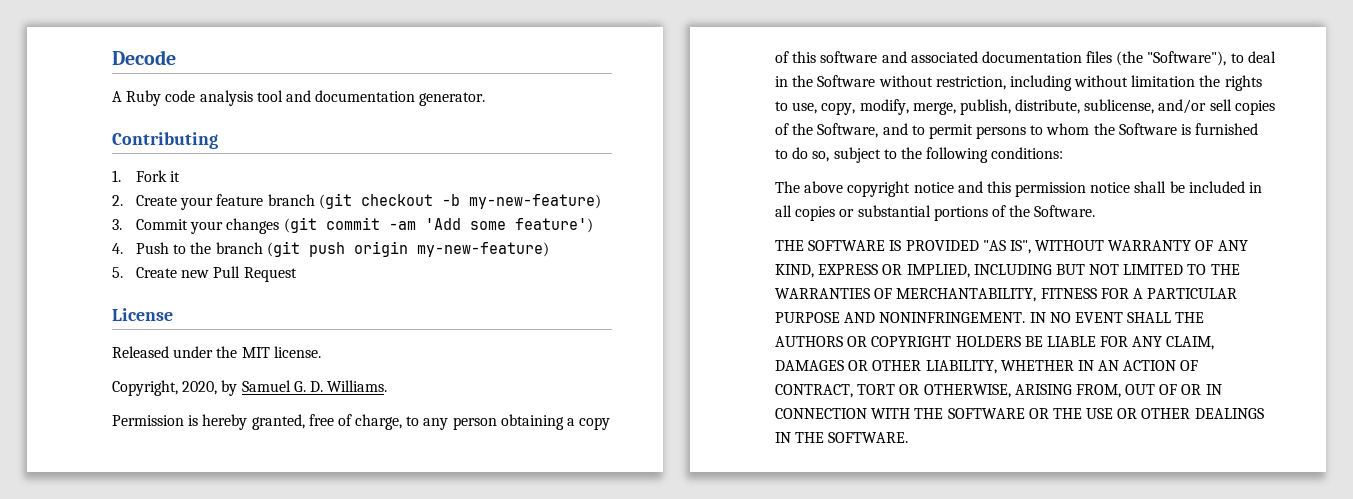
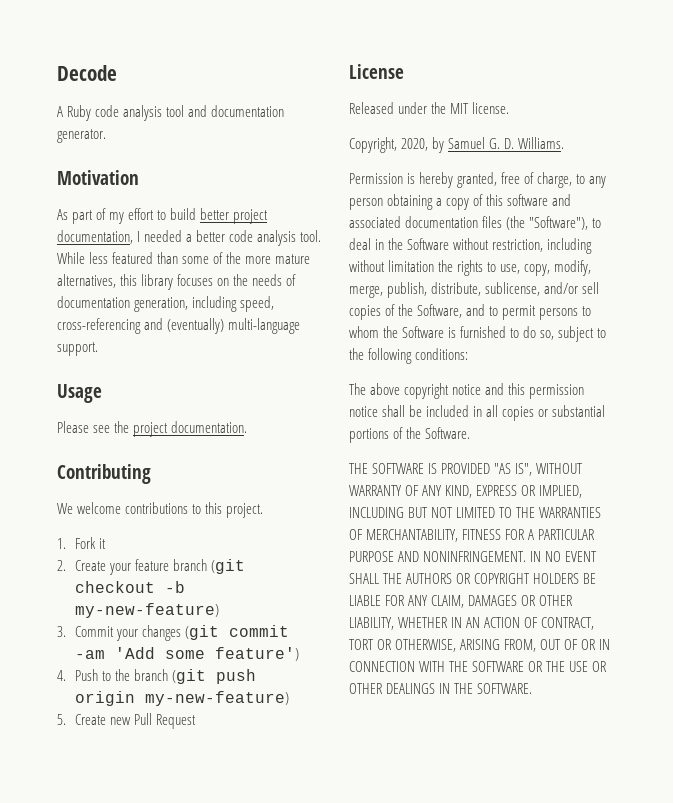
[112,132,218,149] Contributing -> [57,170,139,185] [57,208,269,224] [57,230,322,246] [57,252,311,264] [57,274,297,290] [57,296,275,312] [57,318,301,334] [57,342,98,356] [57,384,102,403] [57,421,248,437] [57,464,151,484] [57,502,264,518] Motivation // As part of my effort to build better project documentation, I needed a better code analysis tool. While less featured than some of the more mature alternatives, this library focuses on the needs of documentation generation, including speed, cross-referencing and (eventually) multi-language support. // Usage // Please see the project documentation. // Contributing // We welcome contributions to this project.

